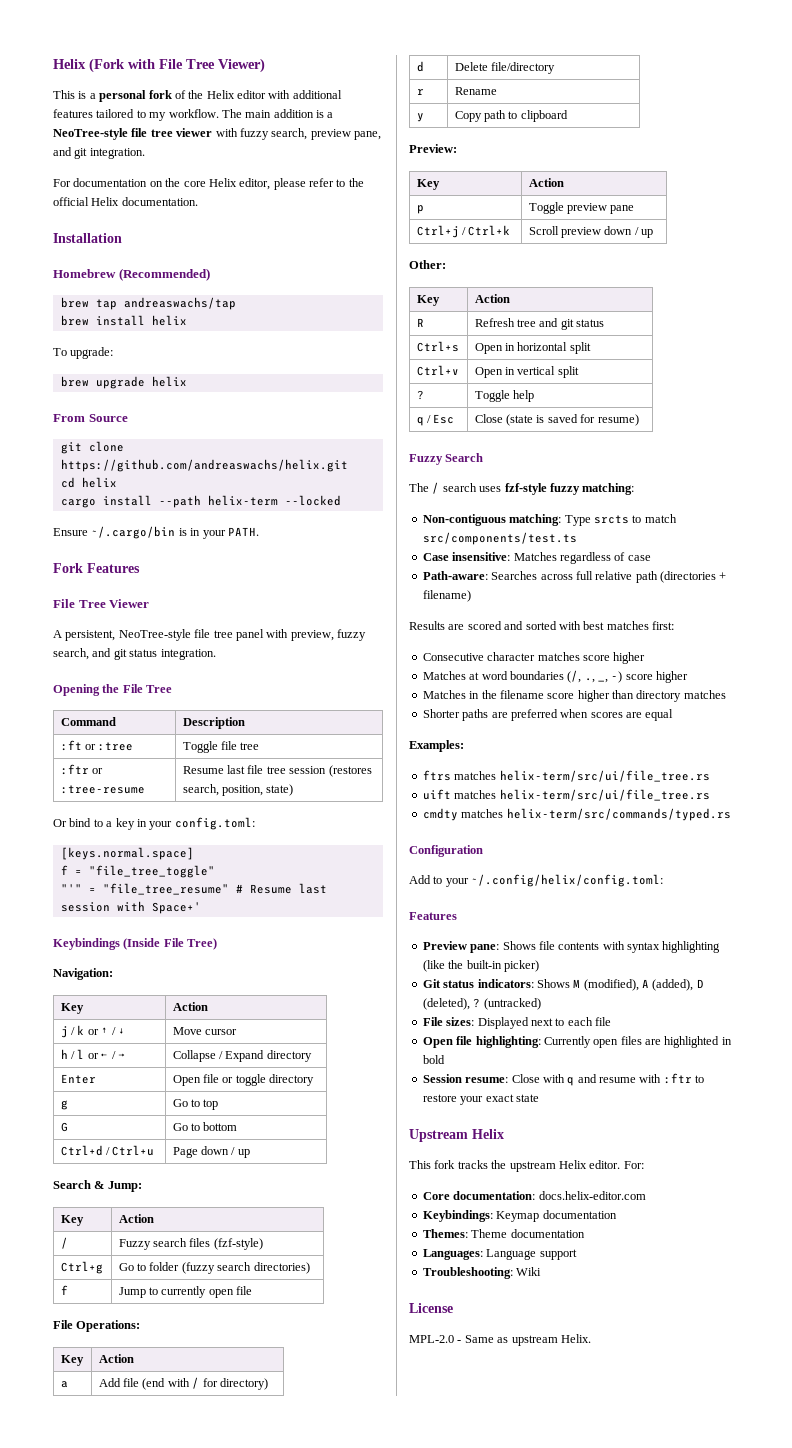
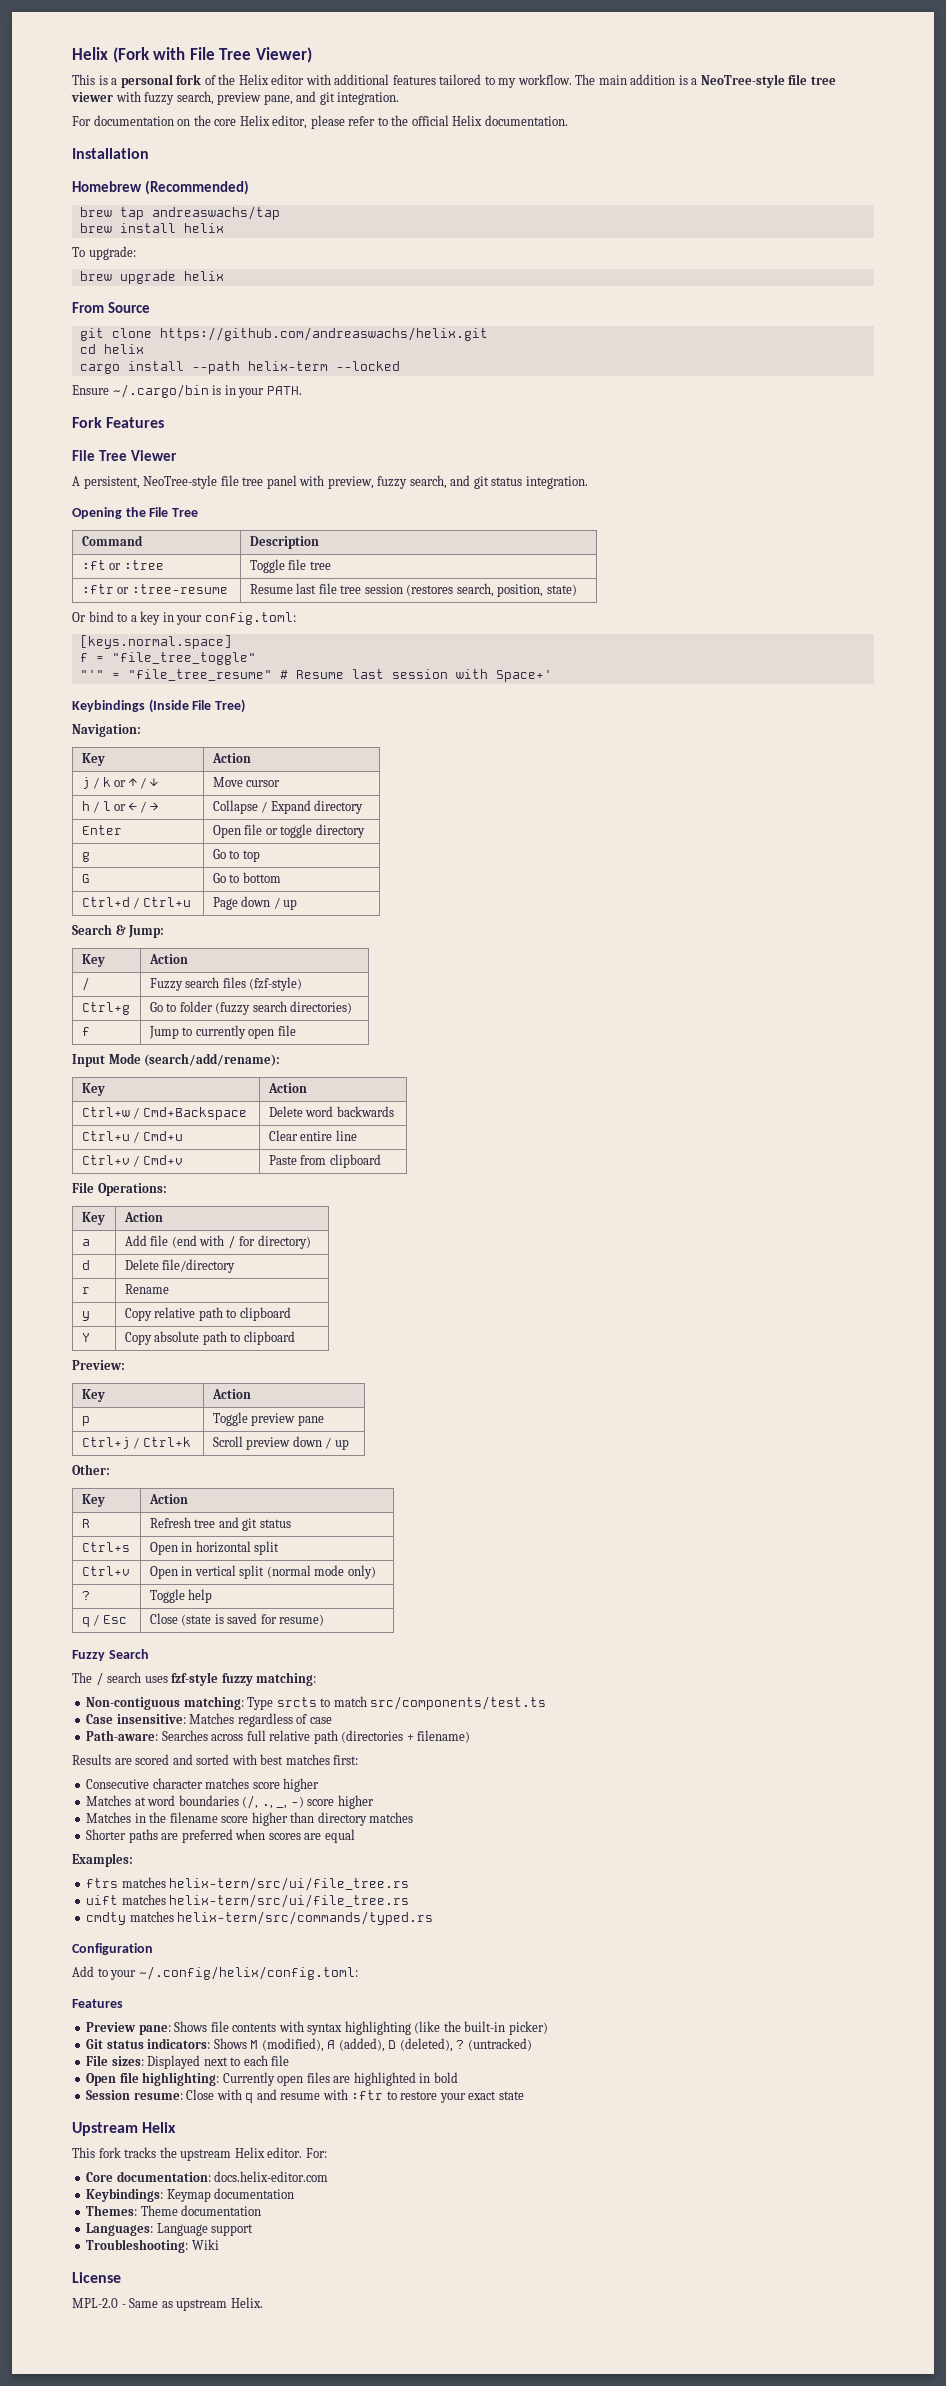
(253, 1290) none -> [72,1053,281,1067] [81,1083,105,1096] [267,1083,307,1093] [81,1107,247,1120] [268,1106,394,1117] [81,1131,183,1143] [268,1130,357,1141] [81,1155,183,1167] [268,1154,381,1168] // Input Mode (search/add/rename): // Key | Action // Ctrl+w / Cmd+Backspace | Delete word backwards // Ctrl+u / Cmd+u | Clear entire line // Ctrl+v / Cmd+v | Paste from clipboard
(482, 116) none -> [154,1307,291,1321] [81,1333,90,1342] [124,1331,200,1345] relative path to clipboard // Y | Copy absolute
(579, 372) none -> [266,1565,376,1579] (normal mode only)

